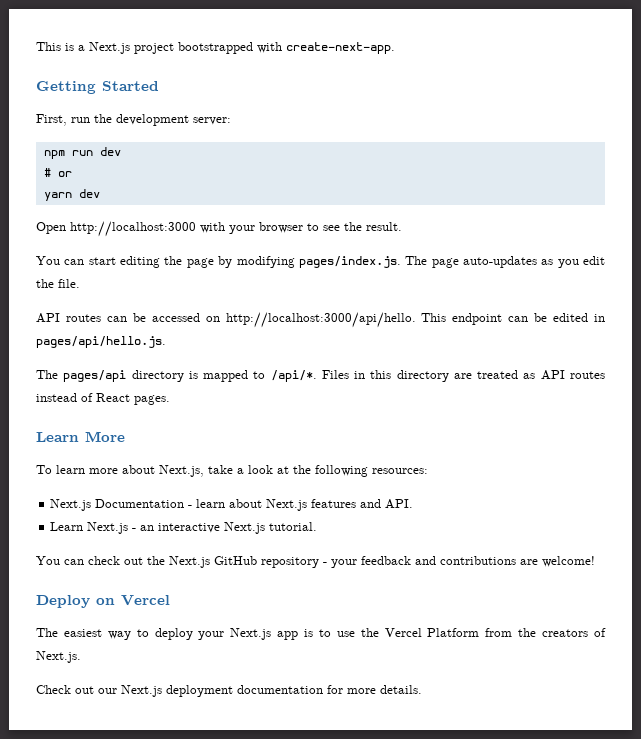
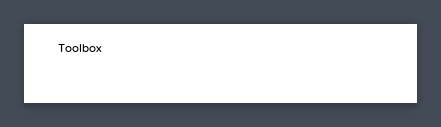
[36,42,395,54] [36,81,159,94] [36,114,231,126] [43,147,121,159] [43,168,72,177] [43,189,100,201] [36,221,402,237] [36,256,605,268] [36,279,80,288] [36,312,605,328] [36,336,166,348] [36,370,605,382] [36,393,170,405] [36,431,125,442] [36,465,428,477] [50,499,414,511] [50,522,318,534] [36,556,595,568] [36,595,170,608] [36,628,606,640] [36,651,81,663] [36,685,422,697] This is a Next.js project bootstrapped with create-next-app. // Getting Started // First, run the development server: // npm run dev // # or // yarn dev // Open http://localhost:3000 with your browser to see the result. // You can start editing the page by modifying pages/index.js. The page auto-updates as you edit the file. // API routes can be accessed on http://localhost:3000/api/hello. This endpoint can be edited in pages/api/hello.js. // The pages/api directory is mapped to /api/*. Files in this directory are treated as API routes instead of React pages. // Learn More // To learn more about Next.js, take a look at the following resources: // Next.js Documentation - learn about Next.js features and API. // Learn Next.js - an interactive Next.js tutorial. // You can check out the Next.js GitHub repository - your feedback and contributions are welcome! // Deploy on Vercel // The easiest way to deploy your Next.js app is to use the Vercel Platform from the creators of Next.js. // Check out our Next.js deployment documentation for more details. -> [58,44,102,52] Toolbox

